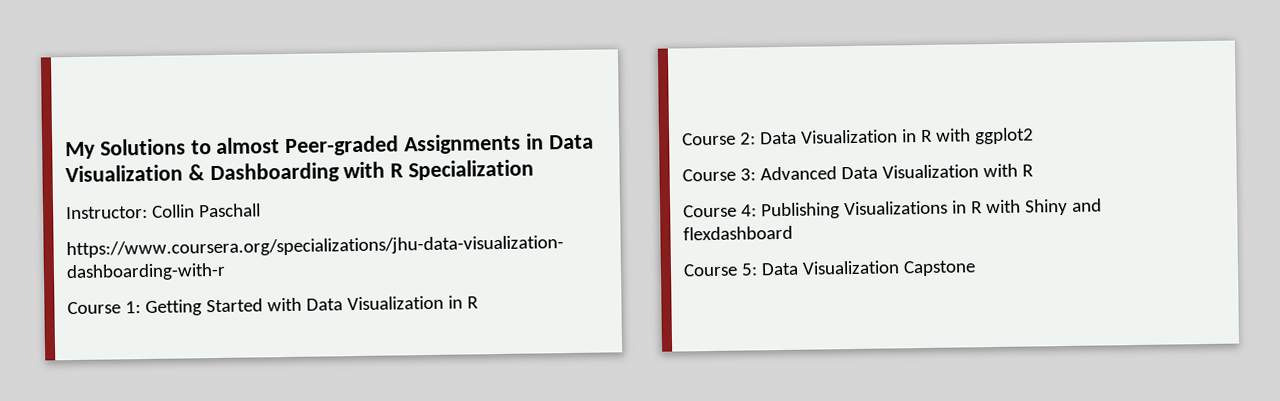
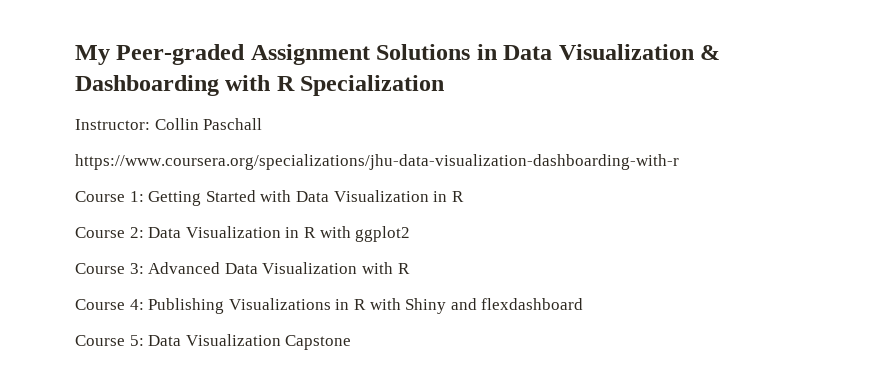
[99,133,522,157] Solutions to almost Peer-graded Assignments -> [116,44,471,65] Peer-graded Assignment Solutions

